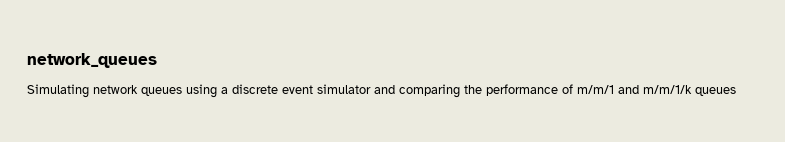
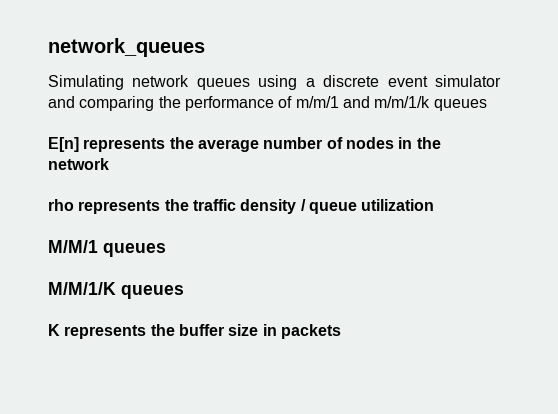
(736, 91) none -> [48,137,441,152] [48,158,109,170] [48,199,435,214] [48,240,166,257] [48,282,184,299] [48,324,341,339] // E[n] represents the average number of nodes in the network // rho represents the traffic density / queue utilization // M/M/1 queues // M/M/1/K queues // K represents the buffer size in packets

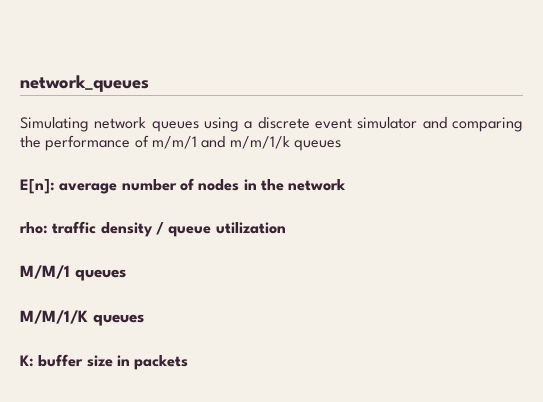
[48,137,194,152] E[n] represents the -> [20,179,55,194] E[n]:
[48,199,189,214] rho represents the -> [20,222,48,234] rho:
[48,324,175,339] K represents the -> [20,355,34,367] K:

